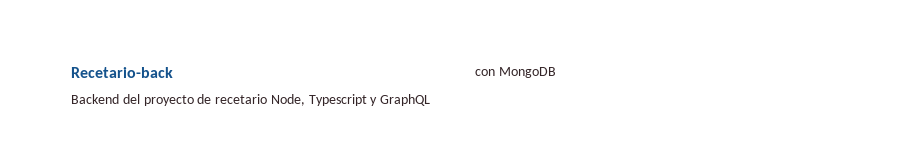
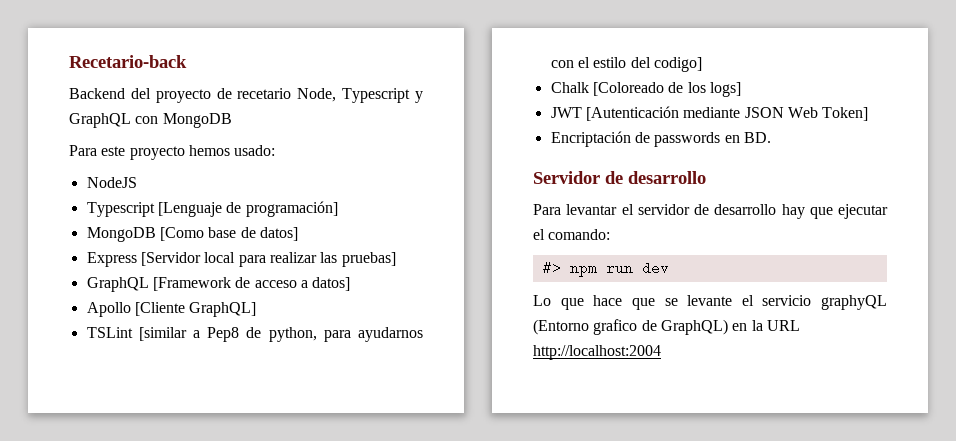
(556, 72) none -> [69,145,276,160] [86,177,137,188] [86,201,338,217] [86,227,298,242] [86,252,396,267] [86,277,351,292] [86,302,257,317] [86,327,423,342] [550,57,702,72] [550,82,741,97] [550,106,869,121] [550,131,771,147] [533,171,706,184] [533,204,888,219] [533,229,611,240] [542,261,669,277] [533,295,887,310] [533,319,800,335] [533,345,661,360] // Para este proyecto hemos usado: // NodeJS // Typescript [Lenguaje de programación] // MongoDB [Como base de datos] // Express [Servidor local para realizar las pruebas] // GraphQL [Framework de acceso a datos] // Apollo [Cliente GraphQL] // TSLint [similar a Pep8 de python, para ayudarnos con el estilo del codigo] // Chalk [Coloreado de los logs] // JWT [Autenticación mediante JSON Web Token] // Encriptación de passwords en BD. // Servidor de desarrollo // Para levantar el servidor de desarrollo hay que ejecutar el comando: // #> npm run dev // Lo que hace que se levante el servicio graphyQL (Entorno grafico de GraphQL) en la URL http://localhost:2004

